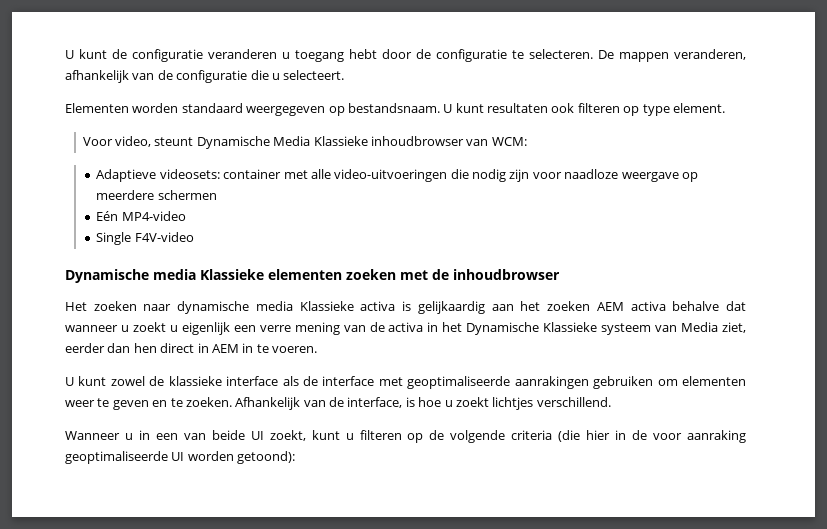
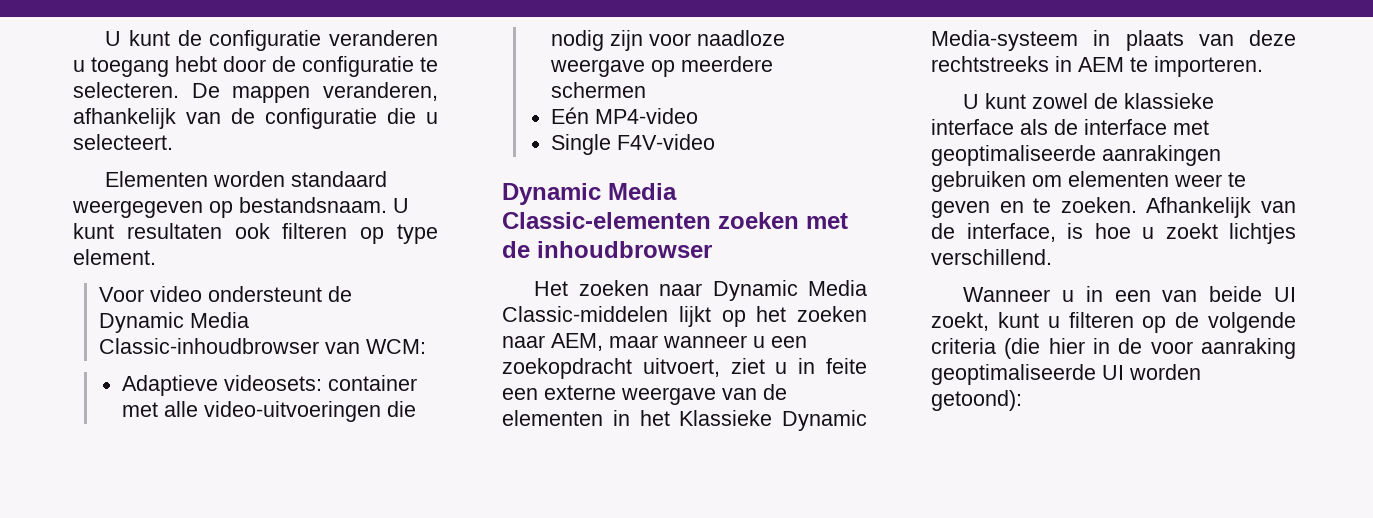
[115,136,464,149] video, steunt Dynamische Media Klassieke inhoudbrowser -> [149,286,352,302] [98,312,249,333] [98,338,319,354] video ondersteunt de Dynamic Media Classic-inhoudbrowser
[65,269,342,283] Dynamische media Klassieke elementen -> [502,183,677,205] [502,212,711,229] Dynamic Media Classic-elementen
[177,301,747,314] [65,322,424,335] dynamische media Klassieke activa is gelijkaardig aan het zoeken AEM activa behalve dat wanneer u zoekt u eigenlijk een verre mening van de activa -> [712,280,867,301] [502,306,867,327] [502,333,807,351] [502,358,867,379] [502,384,787,405] [502,410,603,426] Dynamic Media Classic-middelen lijkt op het zoeken naar AEM, maar wanneer u een zoekopdracht uitvoert, ziet u in feite een externe weergave van de elementen
[466,322,747,335] [65,343,317,353] Dynamische Klassieke systeem van Media ziet, eerder dan hen direct in AEM in te voeren. -> [679,410,867,431] [931,30,1296,51] [931,56,1263,77] Klassieke Dynamic Media-systeem in plaats van deze rechtstreeks in AEM te importeren.

